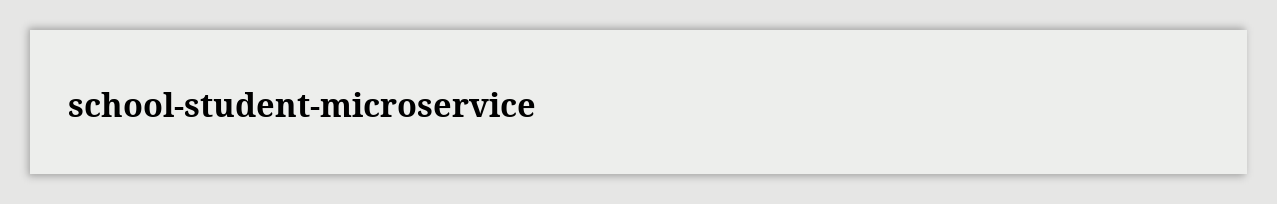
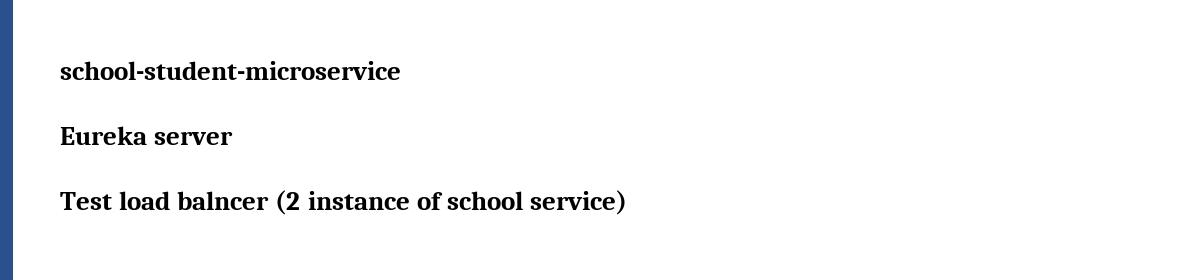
(536, 104) none -> [60,126,234,145] [60,190,628,215] // Eureka server // Test load balncer (2 instance of school service)

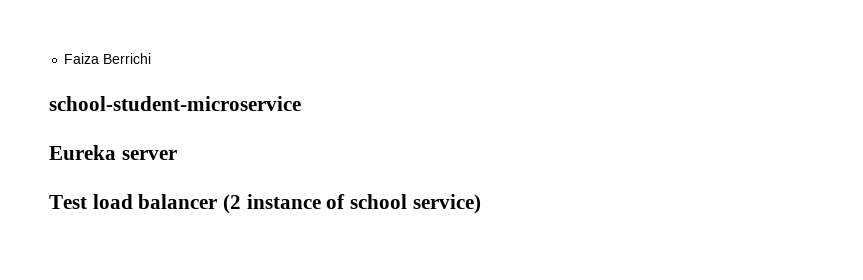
(60, 70) none -> [64,53,152,64] Faiza Berrichi //
[177,191,270,210] balncer -> [138,194,218,209] balancer

